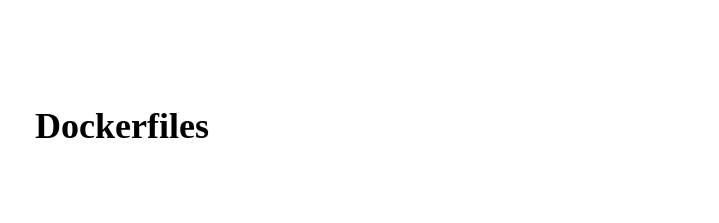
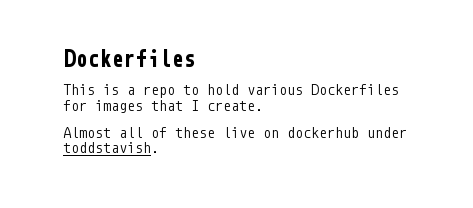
[35,113,209,138] Dockerfiles -> [63,49,195,67] [63,84,399,98] [63,100,263,113] [63,127,407,138] [63,142,159,153] Dockerfiles // This is a repo to hold various Dockerfiles for images that I create. // Almost all of these live on dockerhub under toddstavish.

